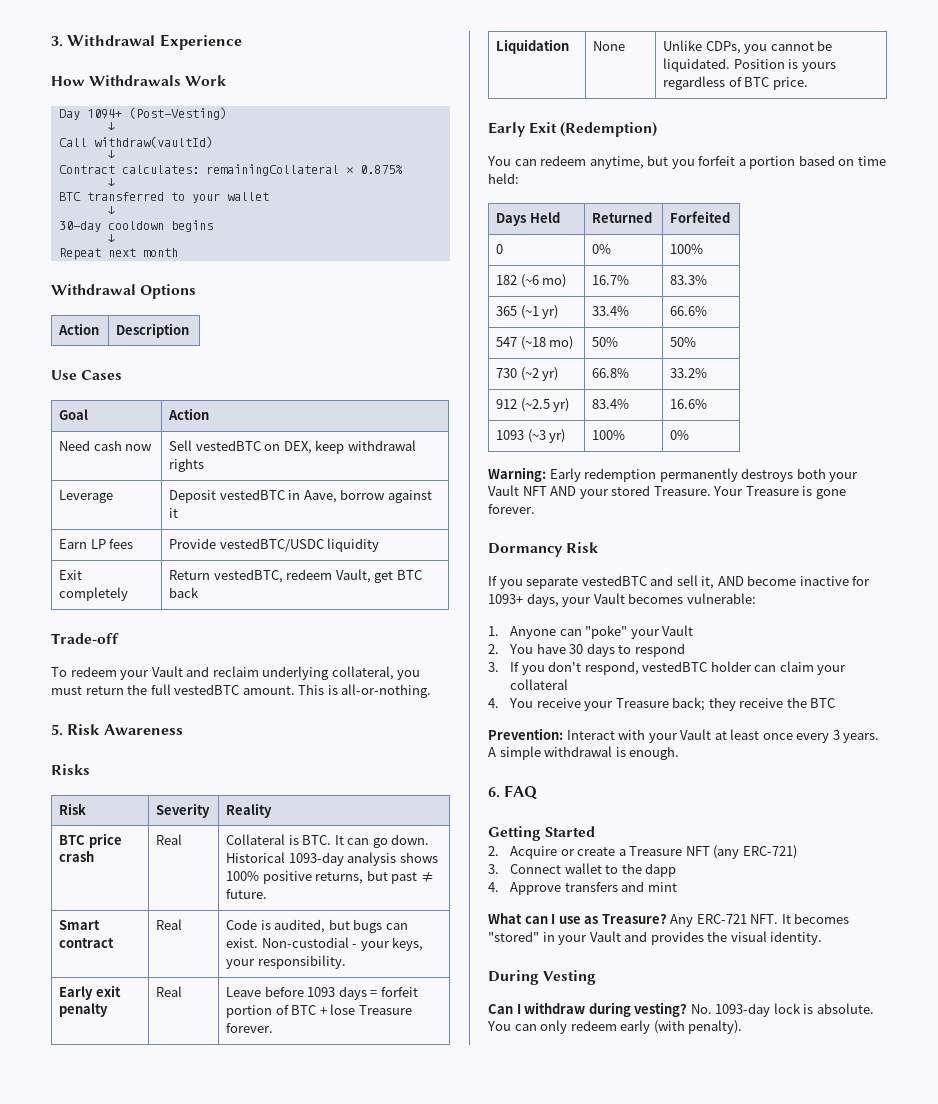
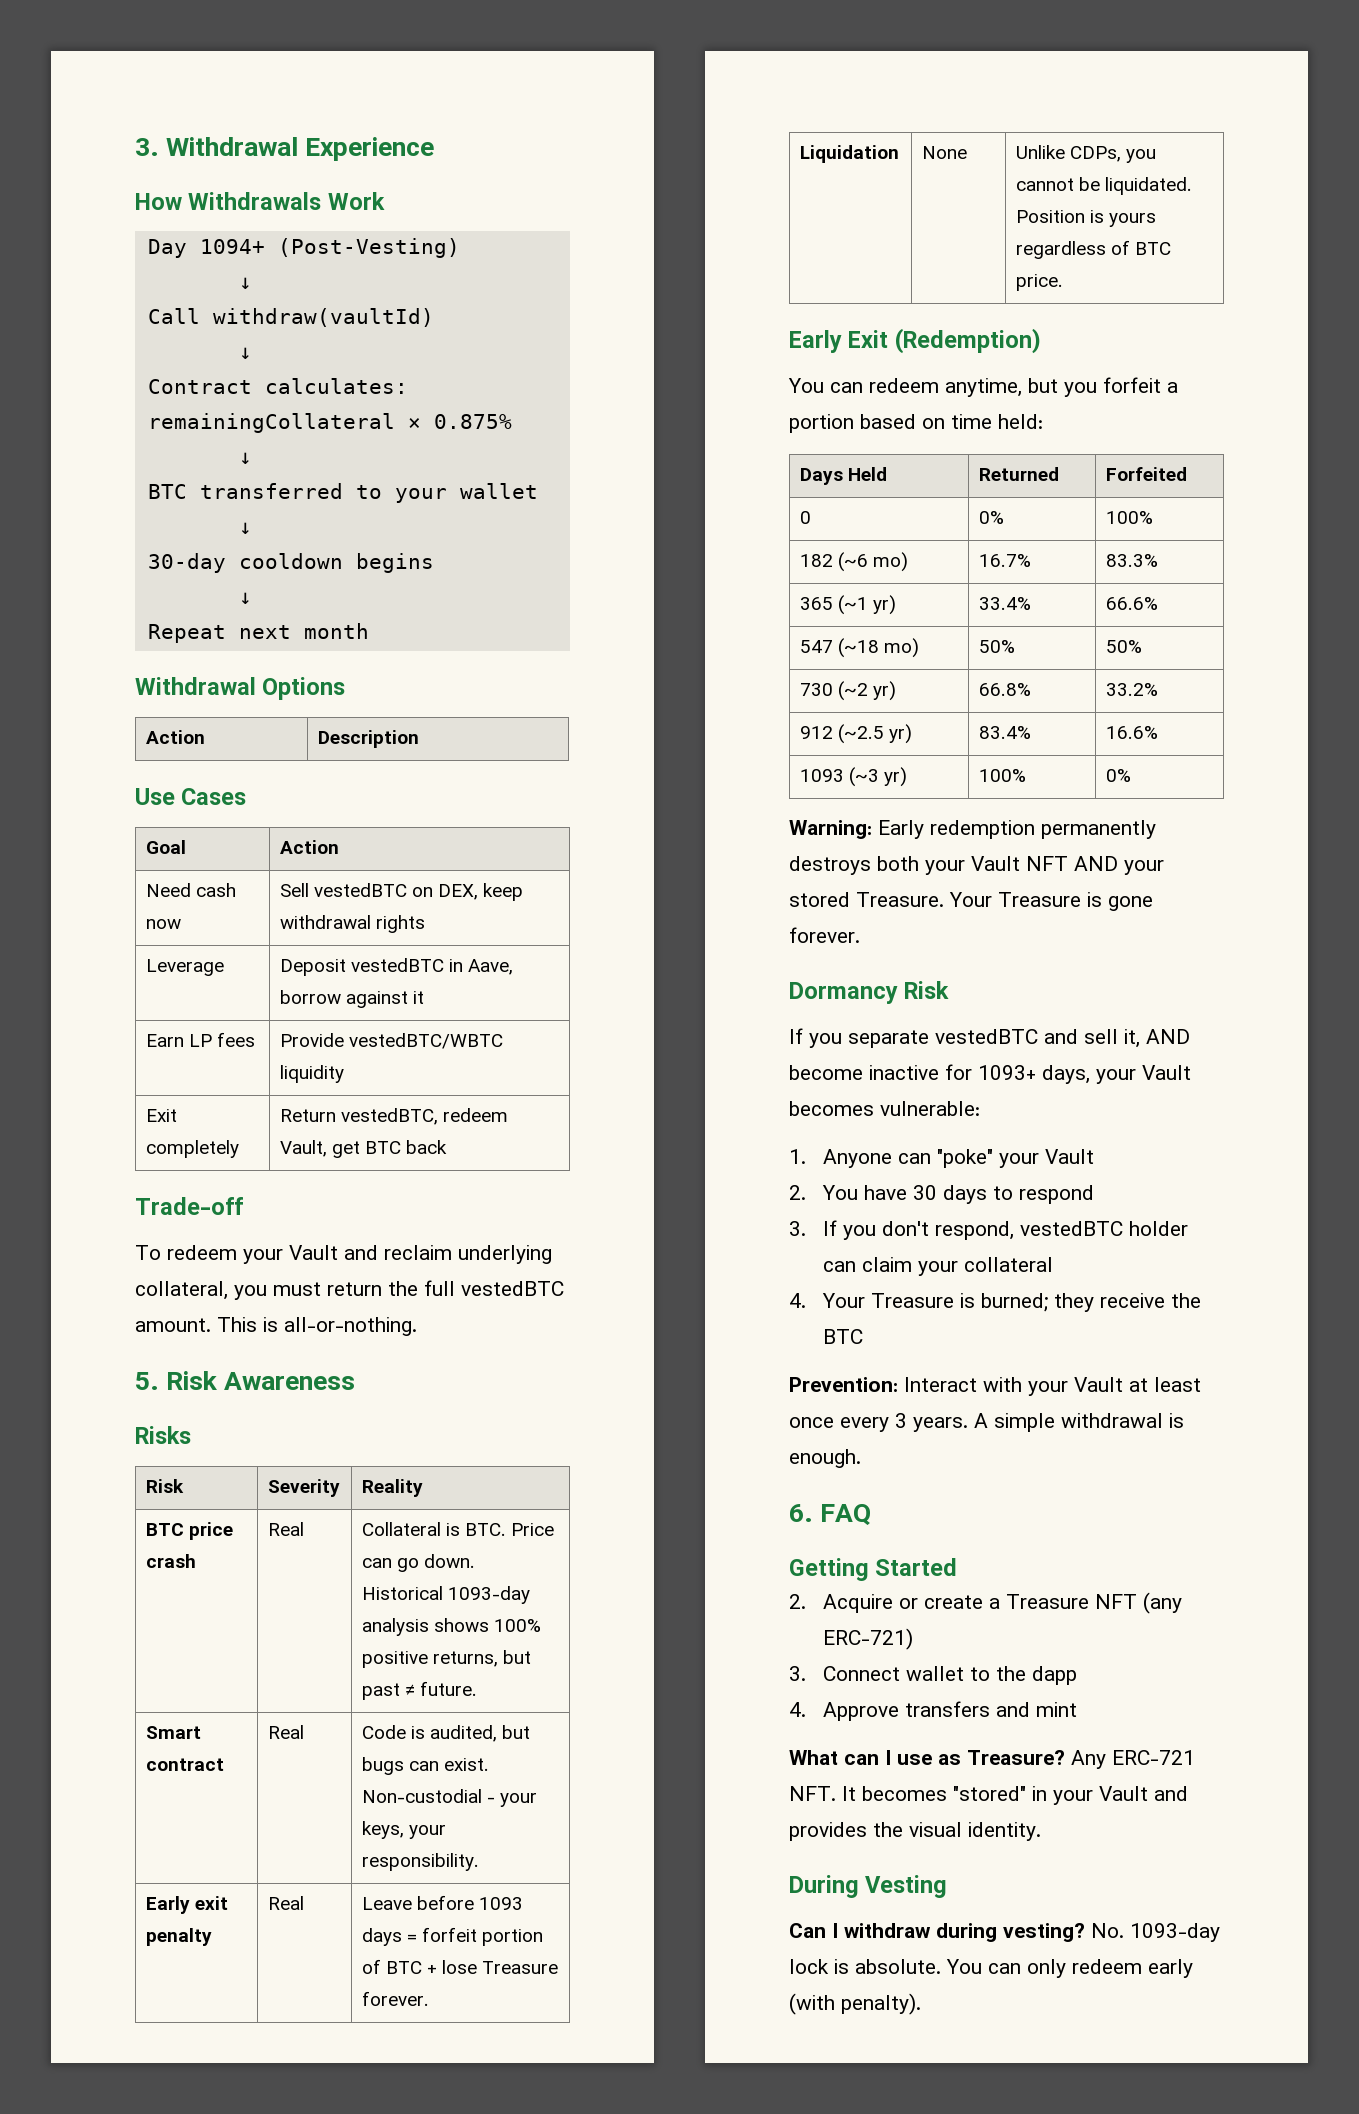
[219,538,324,552] vestedBTC/USDC -> [348,1033,503,1049] vestedBTC/WBTC
[334,835,344,845] It -> [510,1523,554,1536] Price
[509,697,706,711] You receive your Treasure back; -> [821,1293,1048,1312] Your Treasure is burned;

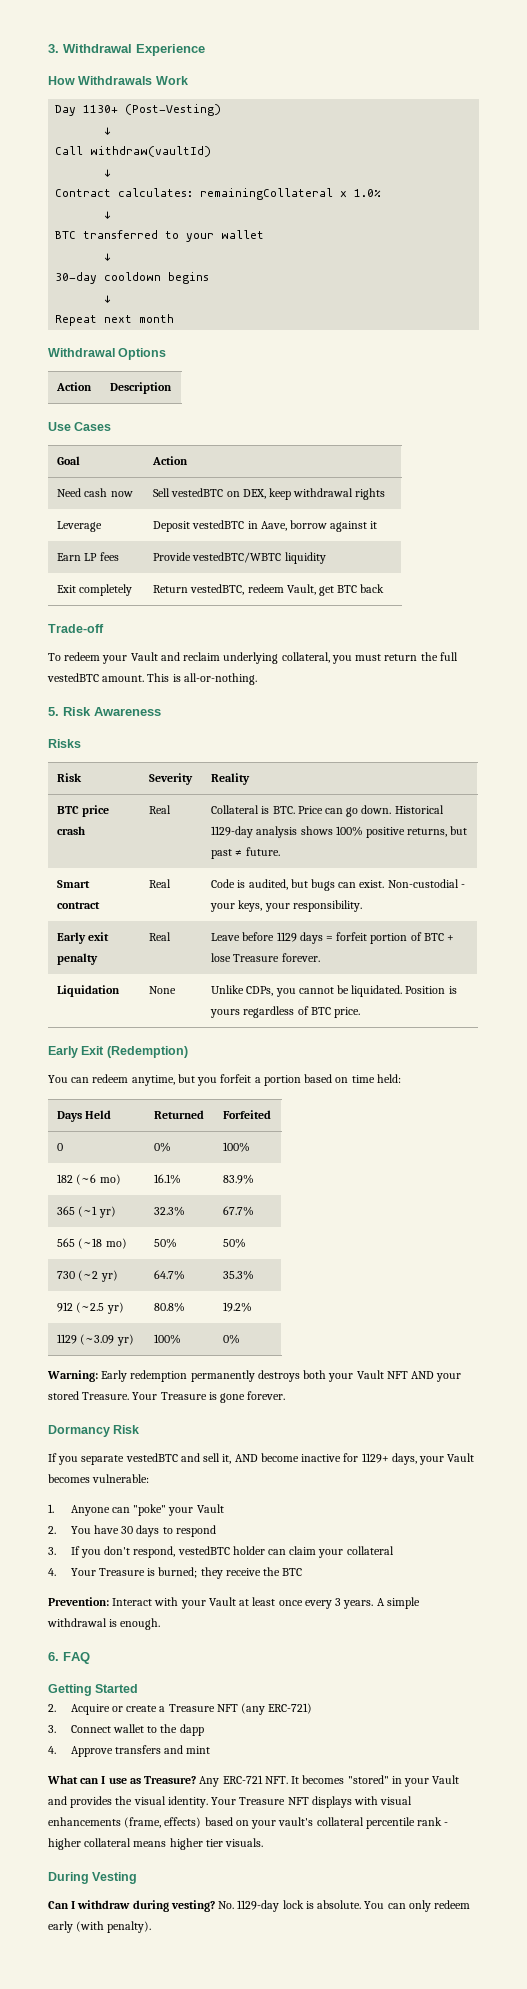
[199,239,265,254] 1094+ -> [83,105,119,113] 1130+
[433,414,512,429] 0.875% -> [354,189,382,197] 1.0%
[447,1586,530,1604] 1093-day -> [211,826,254,838] 1129-day
[478,1897,523,1910] 1093 -> [276,932,297,942] 1129
[978,554,1031,567] [1105,554,1158,567] 16.7% | 83.3% -> [154,1174,182,1184] [223,1174,255,1184] 16.1% | 83.9%
[978,597,1031,610] [1105,597,1158,610] [799,640,833,653] 33.4% | 66.6% // 547 -> [154,1206,186,1216] [223,1206,255,1216] [57,1238,76,1247] 32.3% | 67.7% // 565
[978,683,1031,696] [1105,683,1158,696] 66.8% | 33.2% -> [154,1270,186,1280] [223,1270,255,1280] 64.7% | 35.3%
[978,726,1031,739] [1105,726,1158,739] [799,767,879,787] 83.4% | 16.6% // 1093 (~3 -> [154,1302,186,1312] [223,1302,253,1312] [57,1334,115,1345] 80.8% | 19.2% // 1129 (~3.09
[978,1065,1036,1080] 1093+ -> [361,1453,389,1463] 1129+
(1041, 1831) none -> [211,1796,413,1808] [48,1817,449,1829] [48,1838,264,1850] Your Treasure NFT displays with visual enhancements (frame, effects) based on your vault's collateral percentile rank - higher collateral means higher tier visuals.
[1130,1923,1220,1942] 1093-day -> [237,1900,280,1912] 1129-day

